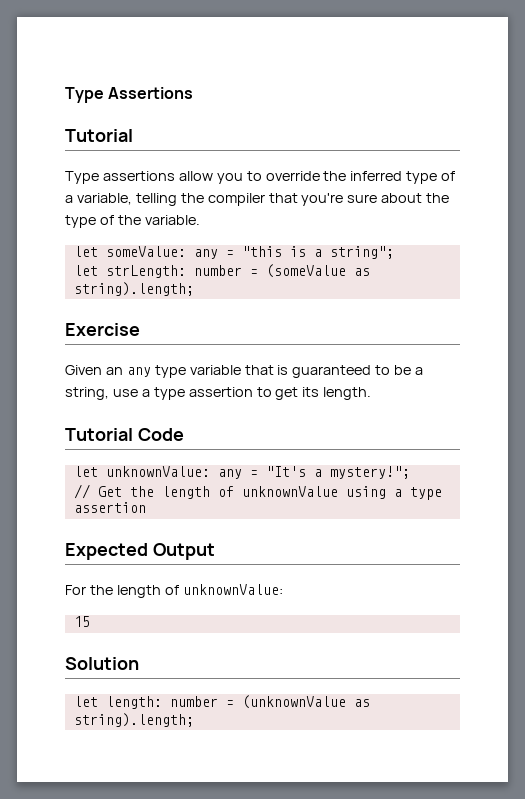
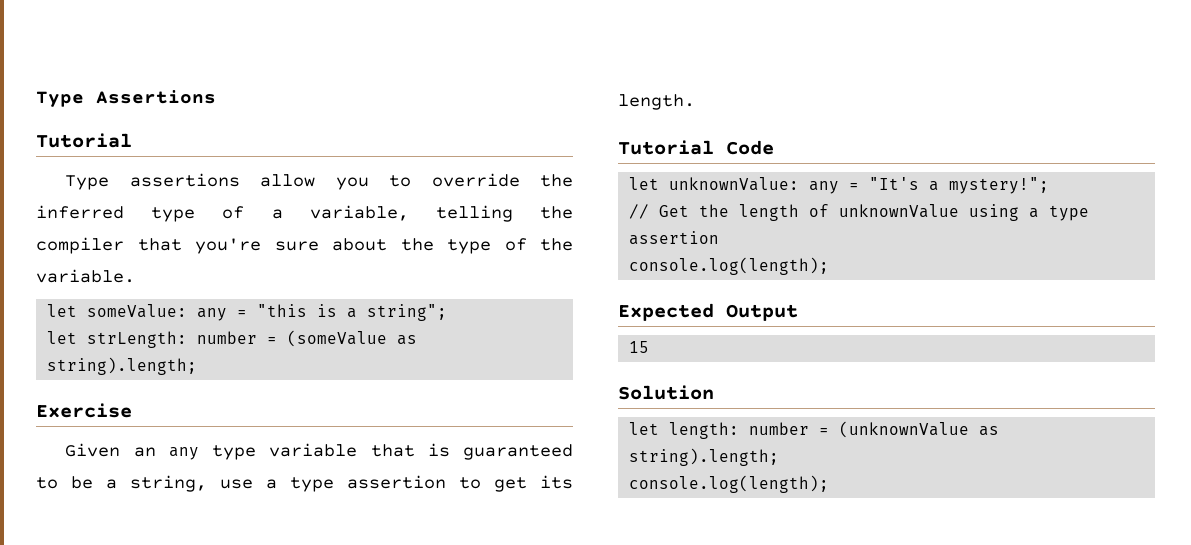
(146, 507) none -> [629,257,830,275] // console.log(length);
[65,584,283,598] // For the length of unknownValue: -> (798, 312) none
(194, 720) none -> [629,475,830,493] // console.log(length);

